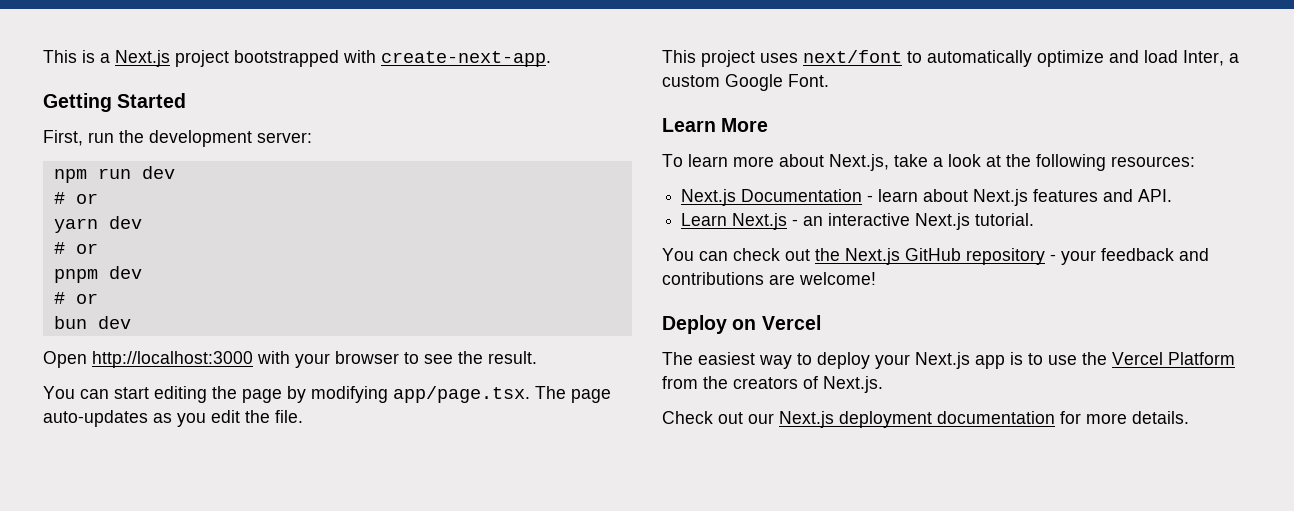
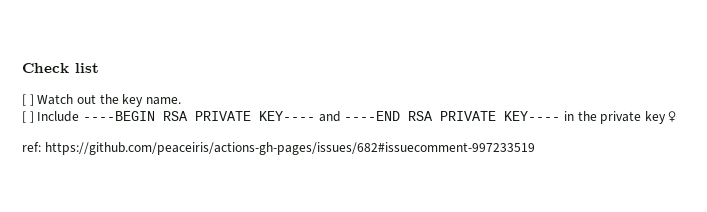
[43,50,551,67] [43,93,187,112] [43,130,312,147] [53,166,175,183] [53,192,98,204] [53,216,142,233] [53,242,98,254] [53,266,142,283] [53,292,98,304] [53,316,131,329] [43,351,537,368] [43,386,611,403] [43,410,303,427] [662,50,1239,67] [662,74,829,91] [662,118,769,132] [662,154,1195,171] [681,189,1173,206] [681,213,1035,230] [662,248,1209,265] [662,272,876,285] [662,315,821,334] [662,352,1235,369] [662,376,883,393] [662,411,1189,428] This is a Next.js project bootstrapped with create-next-app. // Getting Started // First, run the development server: // npm run dev // # or // yarn dev // # or // pnpm dev // # or // bun dev // Open http://localhost:3000 with your browser to see the result. // You can start editing the page by modifying app/page.tsx. The page auto-updates as you edit the file. // This project uses next/font to automatically optimize and load Inter, a custom Google Font. // Learn More // To learn more about Next.js, take a look at the following resources: // Next.js Documentation - learn about Next.js features and API. // Learn Next.js - an interactive Next.js tutorial. // You can check out the Next.js GitHub repository - your feedback and contributions are welcome! // Deploy on Vercel // The easiest way to deploy your Next.js app is to use the Vercel Platform from the creators of Next.js. // Check out our Next.js deployment documentation for more details. -> [22,63,99,73] [22,94,181,107] [22,111,677,124] [22,142,535,155] Check list // [ ] Watch out the key name. // [ ] Include ----BEGIN RSA PRIVATE KEY---- and ----END RSA PRIVATE KEY---- in the private key ♀ // ref: https://github.com/peaceiris/actions-gh-pages/issues/682#issuecomment-997233519

